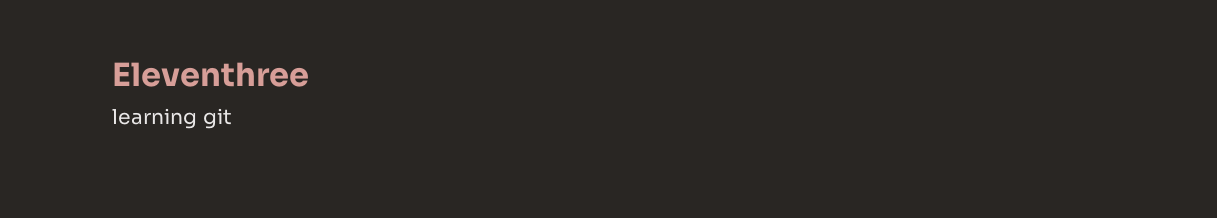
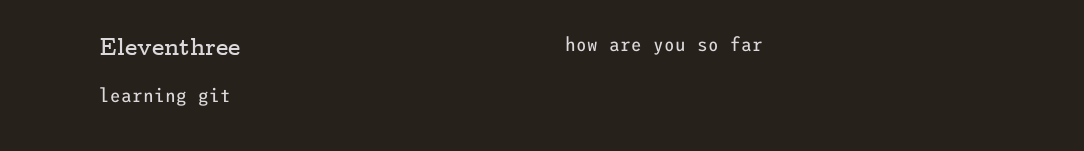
(232, 118) none -> [565,36,763,55] // how are you so far

